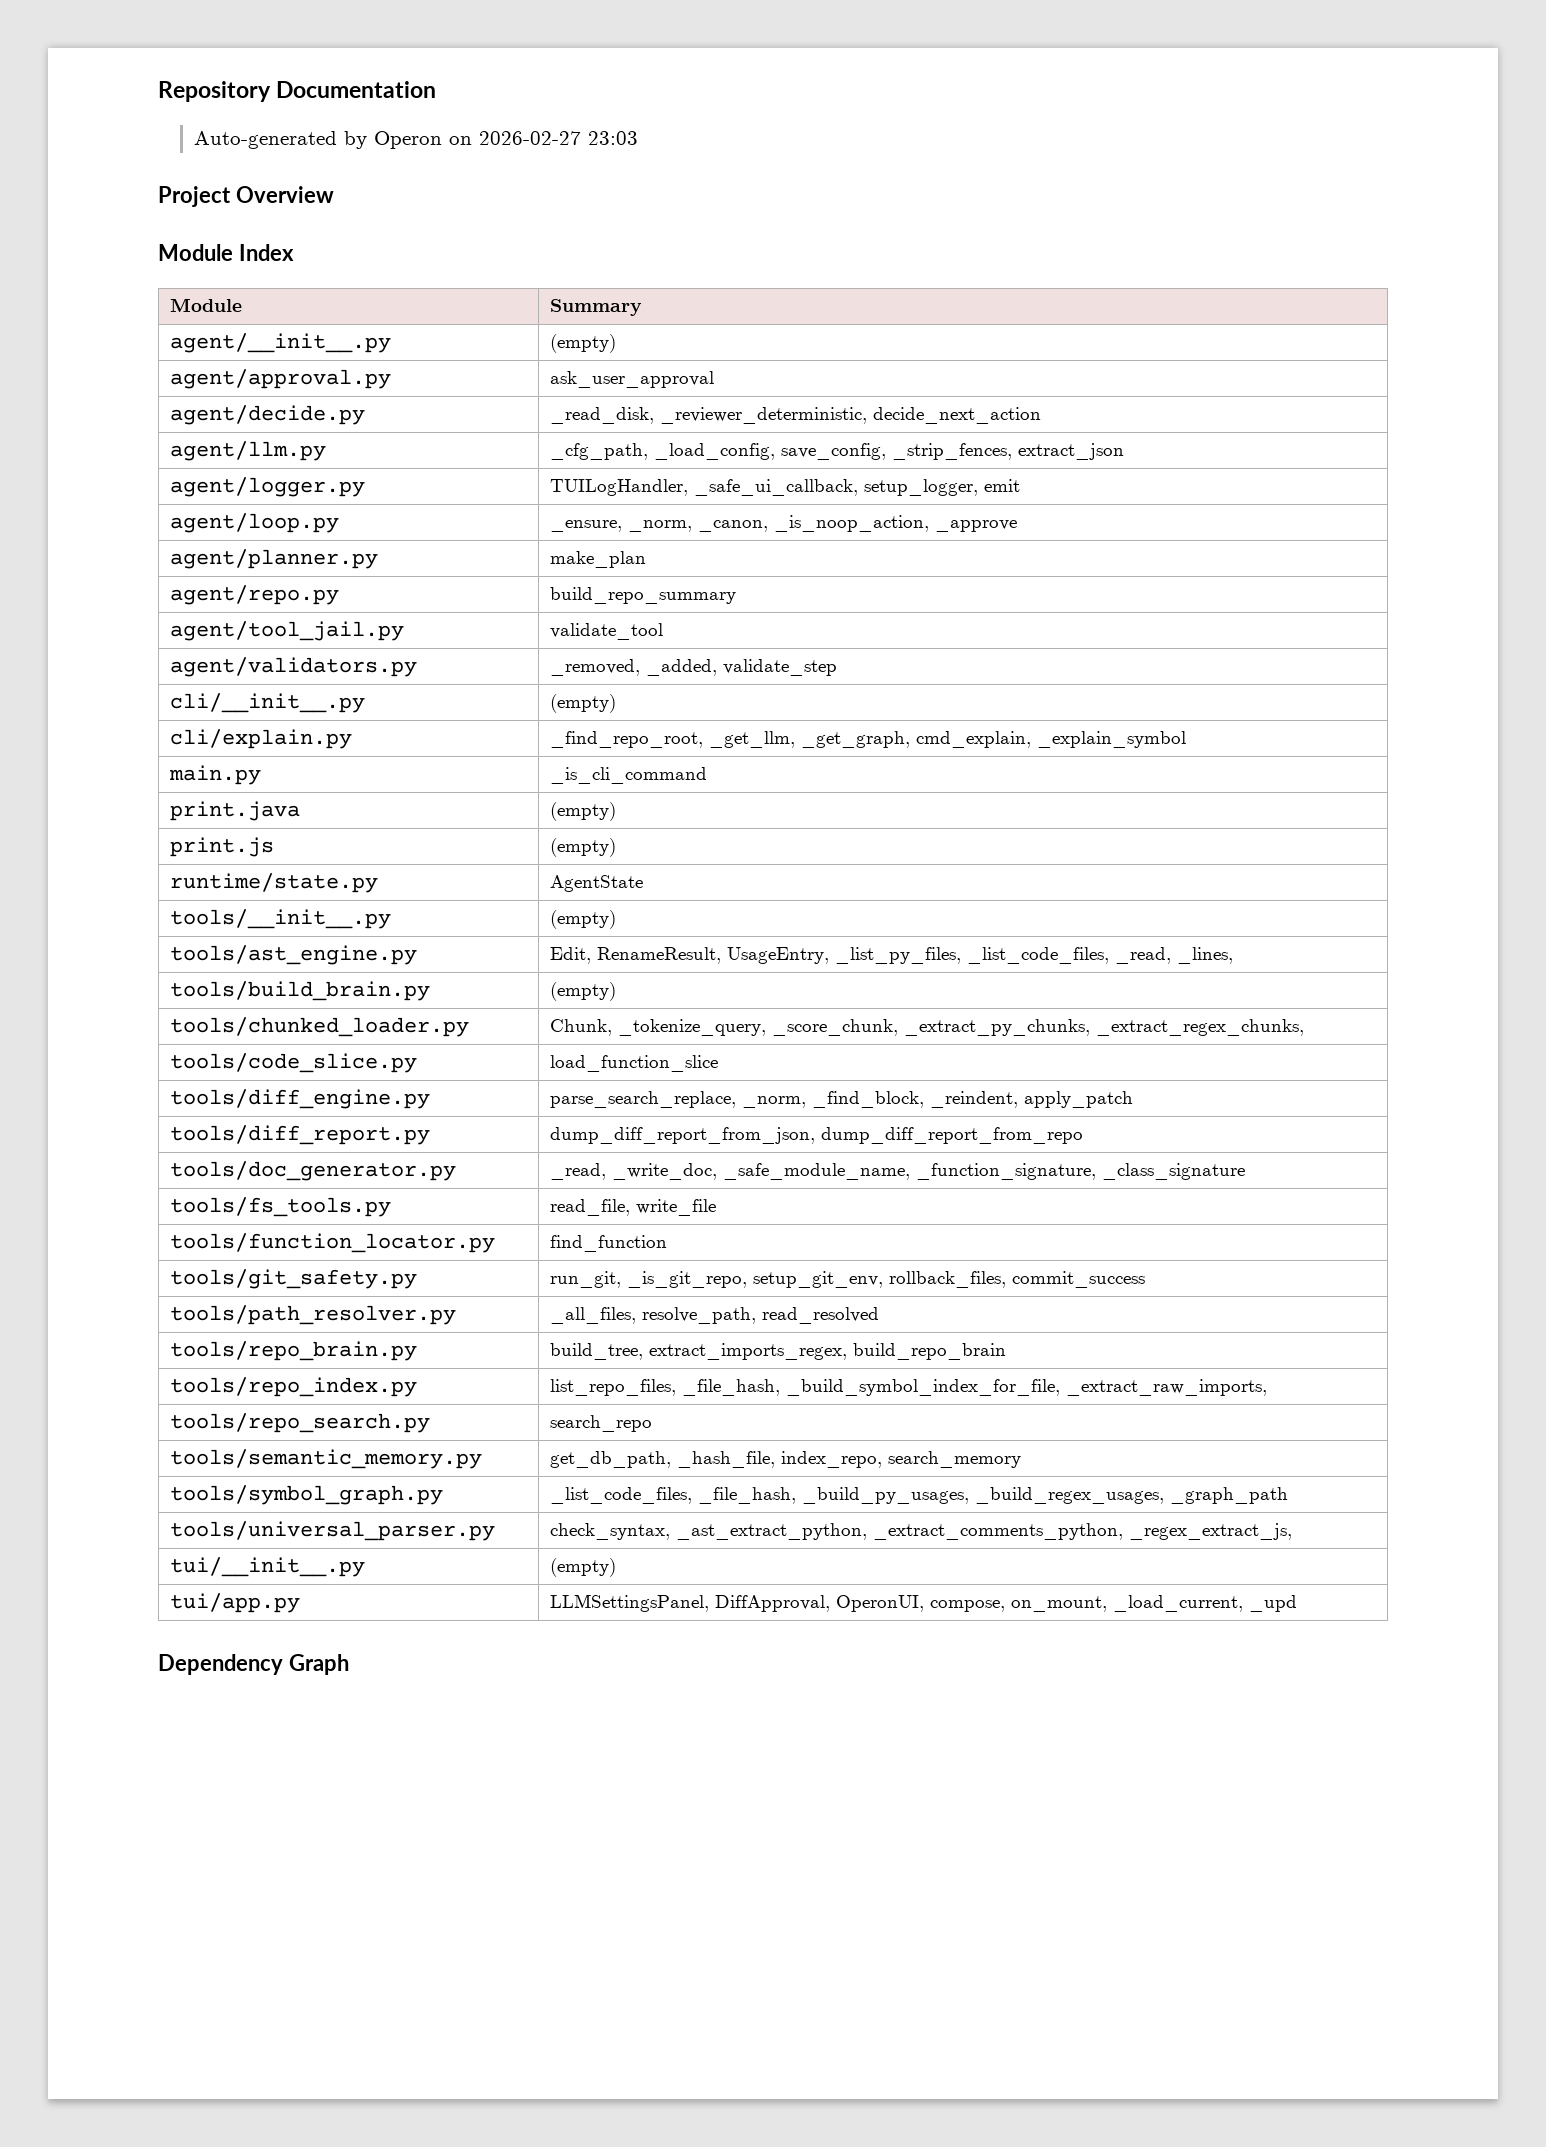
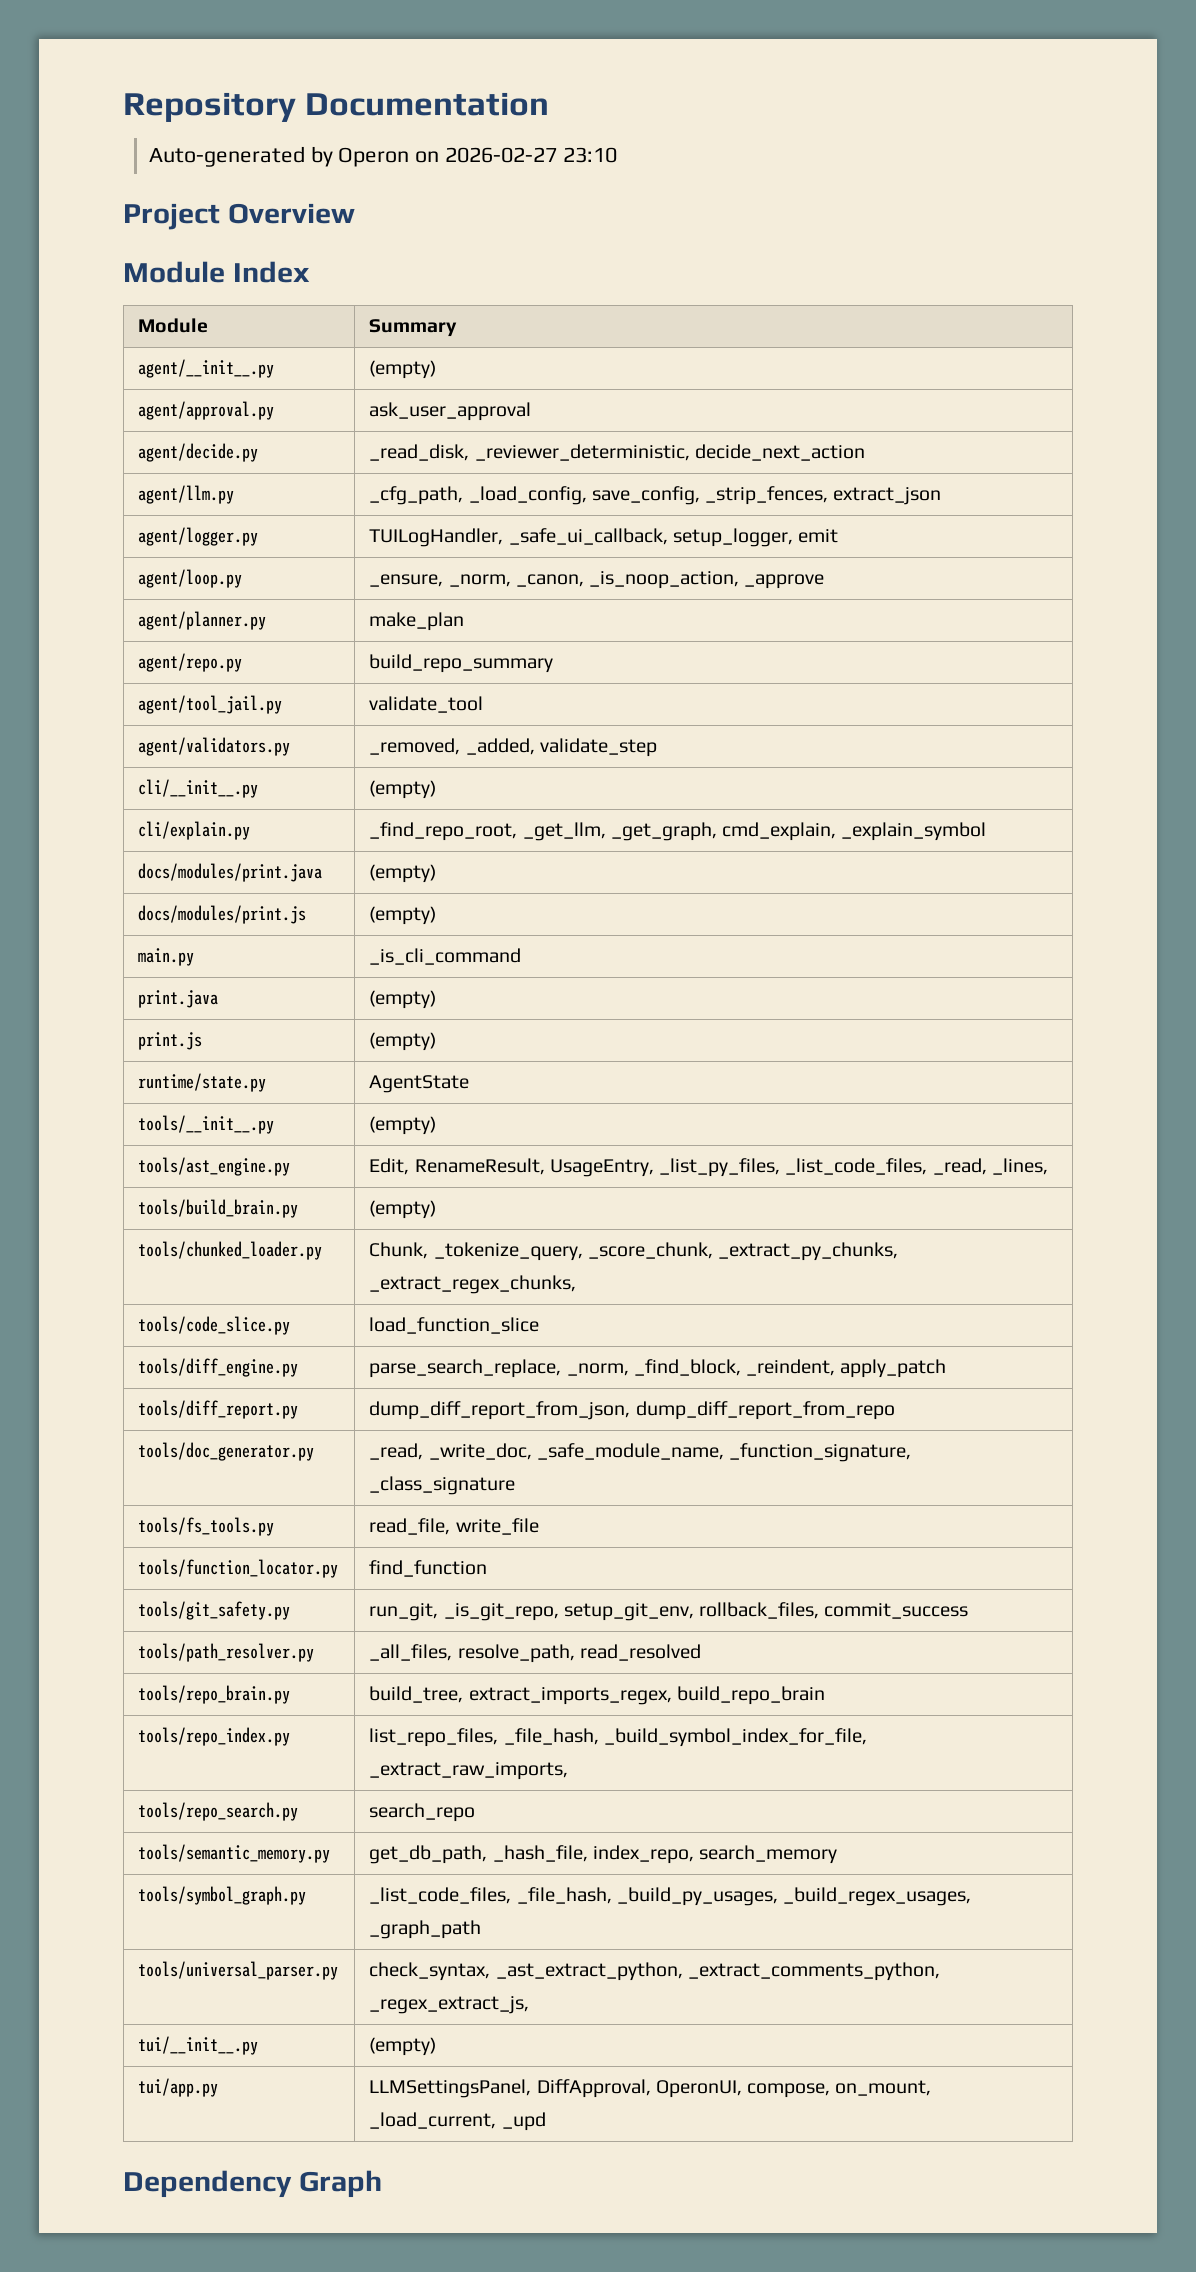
[588,131,639,145] 23:03 -> [562,147,617,163] 23:10
(1187, 739) none -> [138,863,323,882] [369,864,437,883] [138,905,307,924] [369,906,437,925] // docs/modules/print.java | (empty) // docs/modules/print.js | (empty)

